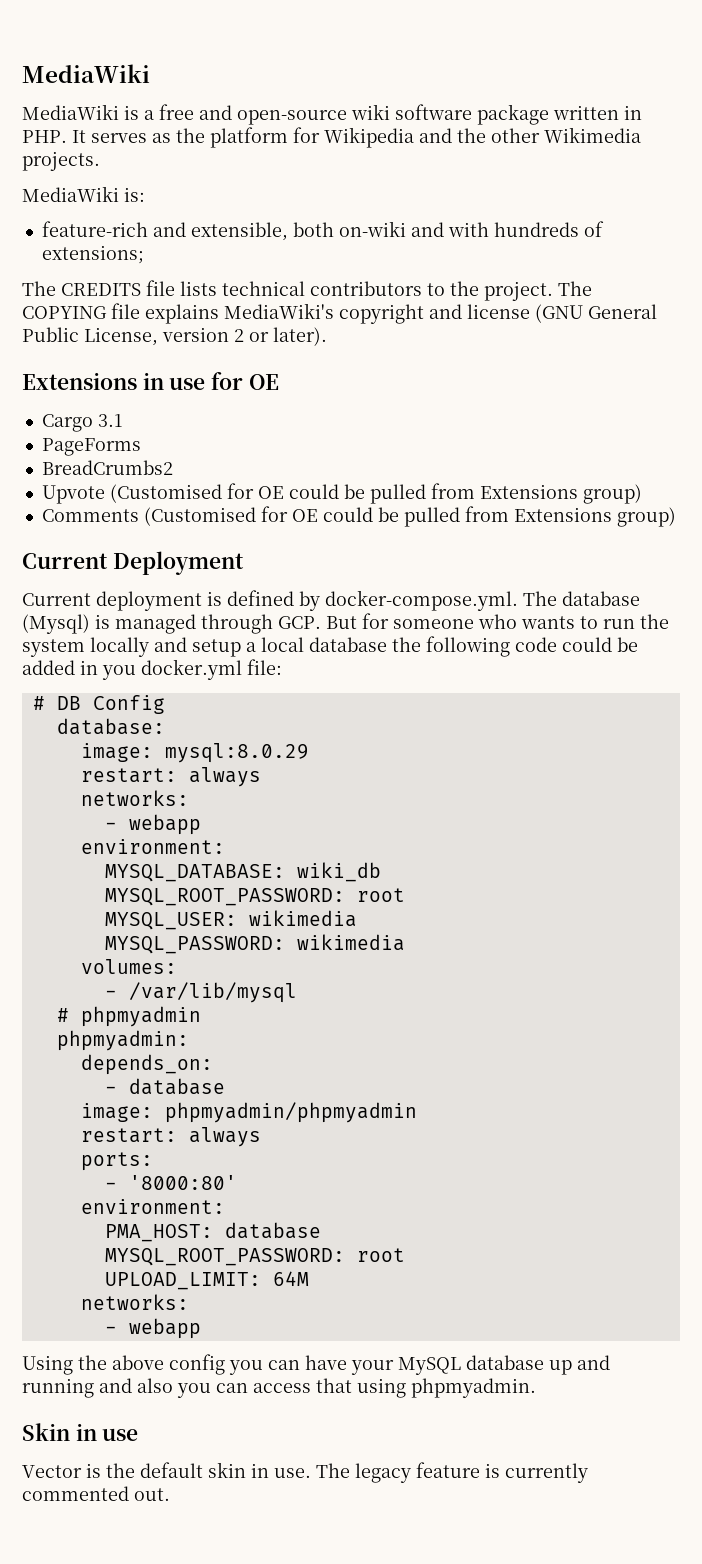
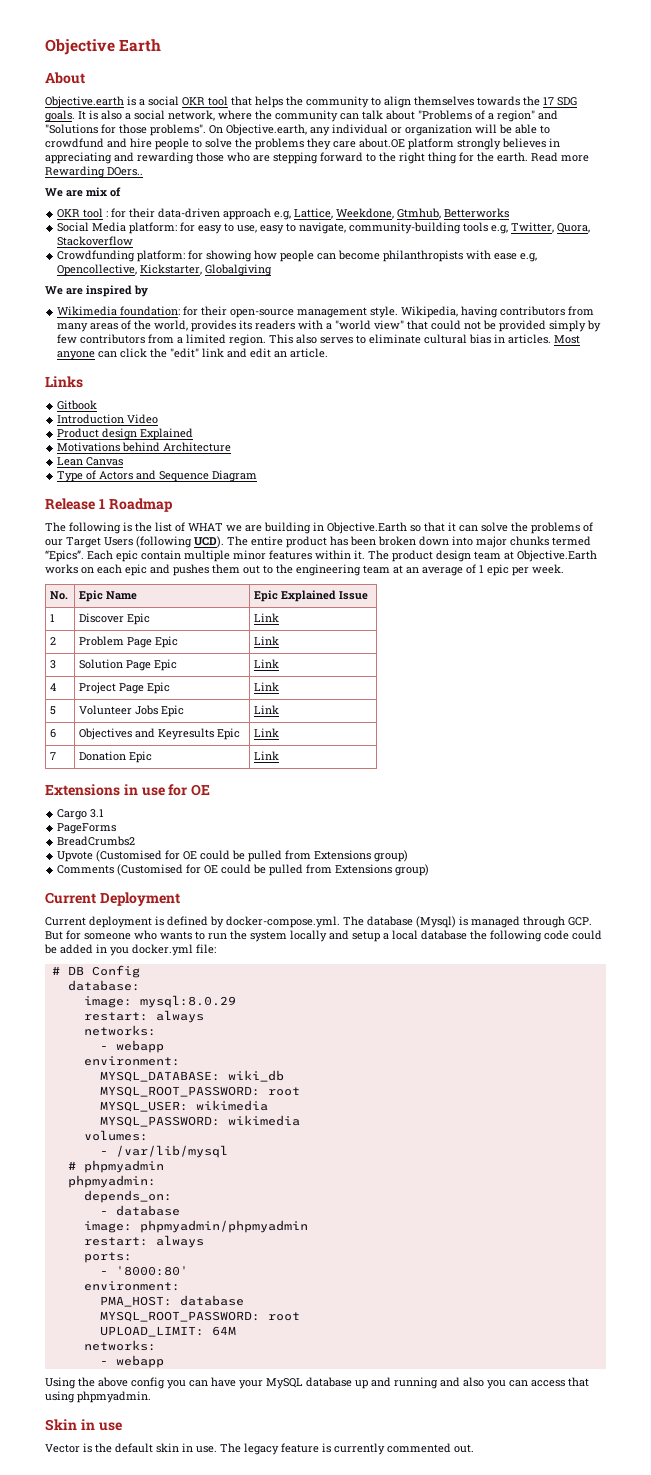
[22,64,150,83] [22,104,642,125] [22,127,641,148] [22,151,100,171] [22,186,145,202] [41,221,604,241] [41,245,144,264] [22,280,592,301] [22,303,657,324] [22,327,327,346] MediaWiki // MediaWiki is a free and open-source wiki software package written in PHP. It serves as the platform for Wikipedia and the other Wikimedia projects. // MediaWiki is: // feature-rich and extensible, both on-wiki and with hundreds of extensions; // The CREDITS file lists technical contributors to the project. The COPYING file explains MediaWiki's copyright and license (GNU General Public License, version 2 or later). -> [45,39,162,55] [45,72,85,84] [45,96,577,108] [45,110,558,122] [45,124,550,136] [45,138,560,150] [45,152,589,164] [45,166,143,178] [45,187,121,197] [57,208,510,220] [57,222,591,234] [57,236,134,246] [57,250,538,262] [57,264,273,276] [45,285,148,297] [57,306,595,318] [57,320,602,332] [57,334,581,346] [57,348,329,360] [45,376,83,388] [57,400,98,410] [57,414,159,424] [57,428,194,440] [57,442,232,452] [57,457,124,466] [57,470,258,482] [45,498,173,512] [45,522,593,534] [45,536,591,548] [45,550,597,562] [45,564,564,576] [50,591,69,600] [79,590,138,602] [254,590,369,602] [50,614,56,622] [79,613,151,625] [254,613,280,622] [50,637,57,645] [79,636,179,648] [254,636,280,645] [50,660,57,669] [79,659,178,671] [254,659,280,668] [50,683,57,691] [79,682,171,694] [254,682,280,691] [50,706,57,715] [79,705,185,717] [254,705,280,714] [50,729,57,738] [79,728,241,740] [254,728,280,737] [50,752,57,760] [79,751,153,763] [254,751,280,760] Objective Earth // About // Objective.earth is a social OKR tool that helps the community to align themselves towards the 17 SDG goals. It is also a social network, where the community can talk about "Problems of a region" and "Solutions for those problems". On Objective.earth, any individual or organization will be able to crowdfund and hire people to solve the problems they care about.OE platform strongly believes in appreciating and rewarding those who are stepping forward to the right thing for the earth. Read more Rewarding DOers.. // We are mix of // OKR tool : for their data-driven approach e.g, Lattice, Weekdone, Gtmhub, Betterworks // Social Media platform: for easy to use, easy to navigate, community-building tools e.g, Twitter, Quora, Stackoverflow // Crowdfunding platform: for showing how people can become philanthropists with ease e.g, Opencollective, Kickstarter, Globalgiving // We are inspired by // Wikimedia foundation: for their open-source management style. Wikipedia, having contributors from many areas of the world, provides its readers with a "world view" that could not be provided simply by few contributors from a limited region. This also serves to eliminate cultural bias in articles. Most anyone can click the "edit" link and edit an article. // Links // Gitbook // Introduction Video // Product design Explained // Motivations behind Architecture // Lean Canvas // Type of Actors and Sequence Diagram // Release 1 Roadmap // The following is the list of WHAT we are building in Objective.Earth so that it can solve the problems of our Target Users (following UCD). The entire product has been broken down into major chunks termed “Epics”. Each epic contain multiple minor features within it. The product design team at Objective.Earth works on each epic and pushes them out to the engineering team at an average of 1 epic per week. // No. | Epic Name | Epic Explained Issue // 1 | Discover Epic | Link // 2 | Problem Page Epic | Link // 3 | Solution Page Epic | Link // 4 | Project Page Epic | Link // 5 | Volunteer Jobs Epic | Link // 6 | Objectives and Keyresults Epic | Link // 7 | Donation Epic | Link

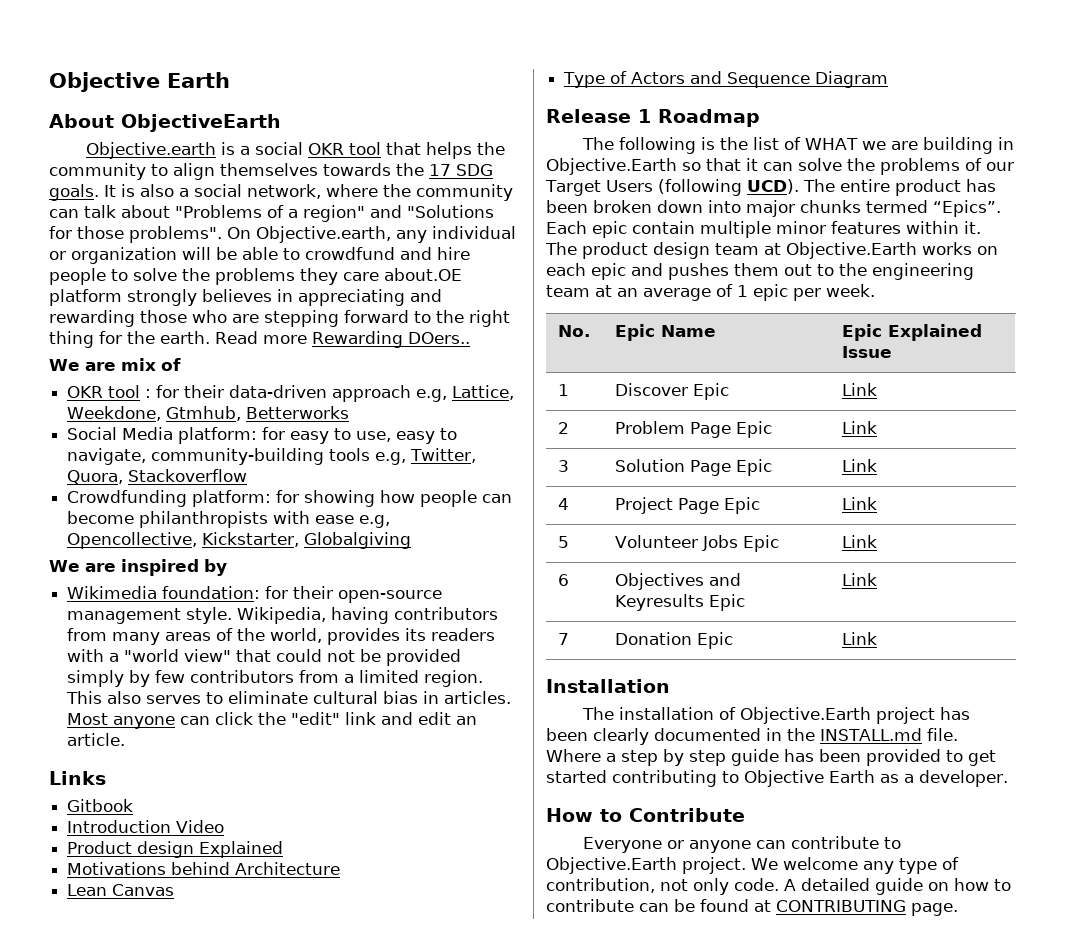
(85, 78) none -> [121,114,281,132] ObjectiveEarth
[45,784,211,796] [57,809,105,820] [57,823,117,834] [57,836,136,846] [57,850,409,862] [57,864,430,876] [45,892,180,906] [45,916,592,928] [45,930,602,942] [44,944,216,956] [51,965,140,978] [67,980,140,991] [83,995,236,1008] [83,1010,204,1023] [83,1025,156,1036] [99,1040,164,1053] [83,1056,180,1066] [99,1070,284,1082] [99,1086,300,1097] [99,1100,268,1112] [99,1115,300,1127] [83,1130,148,1141] [99,1145,228,1158] [67,1160,164,1173] [67,1175,156,1188] [83,1190,172,1203] [99,1205,180,1216] [83,1220,308,1233] [83,1235,204,1248] [83,1252,132,1263] [99,1266,188,1276] [83,1281,180,1291] [99,1295,244,1307] [99,1311,300,1322] [99,1326,236,1337] [83,1340,156,1351] [99,1355,164,1368] [45,1377,589,1389] [45,1391,151,1403] [45,1419,122,1431] [45,1443,474,1455] Extensions in use for OE // Cargo 3.1 // PageForms // BreadCrumbs2 // Upvote (Customised for OE could be pulled from Extensions group) // Comments (Customised for OE could be pulled from Extensions group) // Current Deployment // Current deployment is defined by docker-compose.yml. The database (Mysql) is managed through GCP. But for someone who wants to run the system locally and setup a local database the following code could be added in you docker.yml file: // # DB Config // database: // image: mysql:8.0.29 // restart: always // networks: // - webapp // environment: // MYSQL_DATABASE: wiki_db // MYSQL_ROOT_PASSWORD: root // MYSQL_USER: wikimedia // MYSQL_PASSWORD: wikimedia // volumes: // - /var/lib/mysql // # phpmyadmin // phpmyadmin: // depends_on: // - database // image: phpmyadmin/phpmyadmin // restart: always // ports: // - '8000:80' // environment: // PMA_HOST: database // MYSQL_ROOT_PASSWORD: root // UPLOAD_LIMIT: 64M // networks: // - webapp // Using the above config you can have your MySQL database up and running and also you can access that using phpmyadmin. // Skin in use // Vector is the default skin in use. The legacy feature is currently commented out. -> [546,679,670,693] [582,707,971,724] [546,728,958,745] [546,749,996,766] [546,770,1008,787] [546,808,745,822] [583,836,902,853] [546,857,959,874] [546,878,1011,895] [546,899,958,916] Installation // The installation of Objective.Earth project has been clearly documented in the INSTALL.md file. Where a step by step guide has been provided to get started contributing to Objective Earth as a developer. // How to Contribute // Everyone or anyone can contribute to Objective.Earth project. We welcome any type of contribution, not only code. A detailed guide on how to contribute can be found at CONTRIBUTING page.

